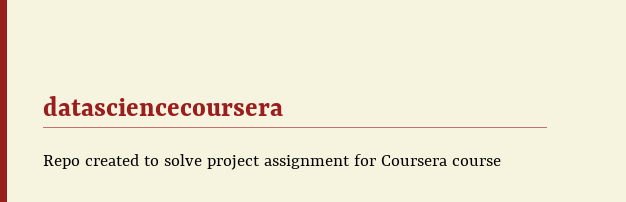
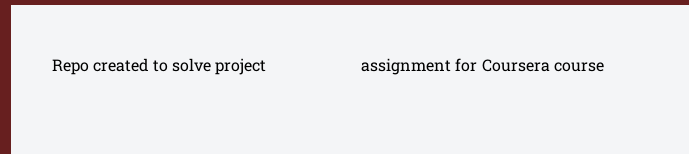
[43,96,283,116] datasciencecoursera // -> (52, 67) none

